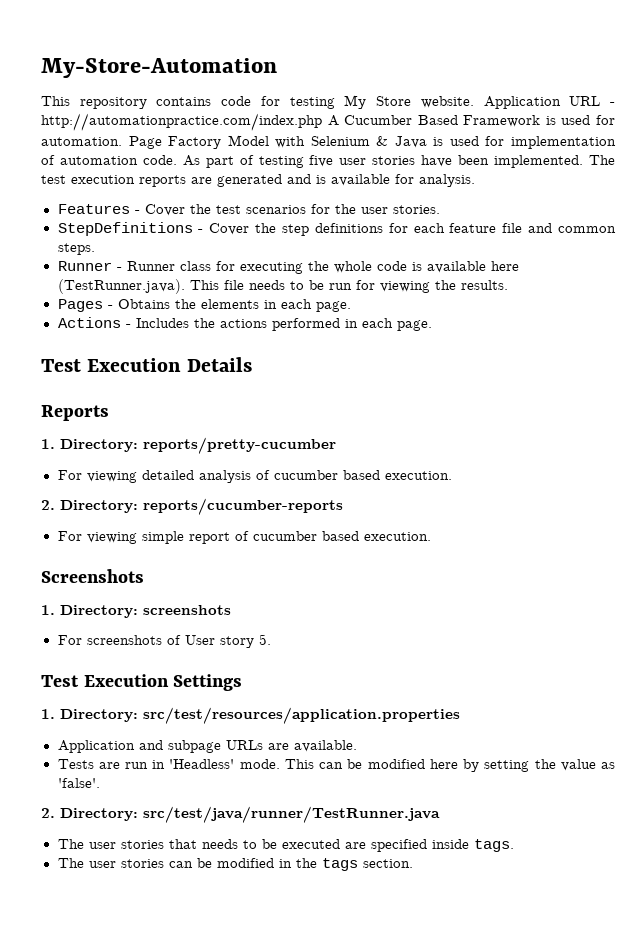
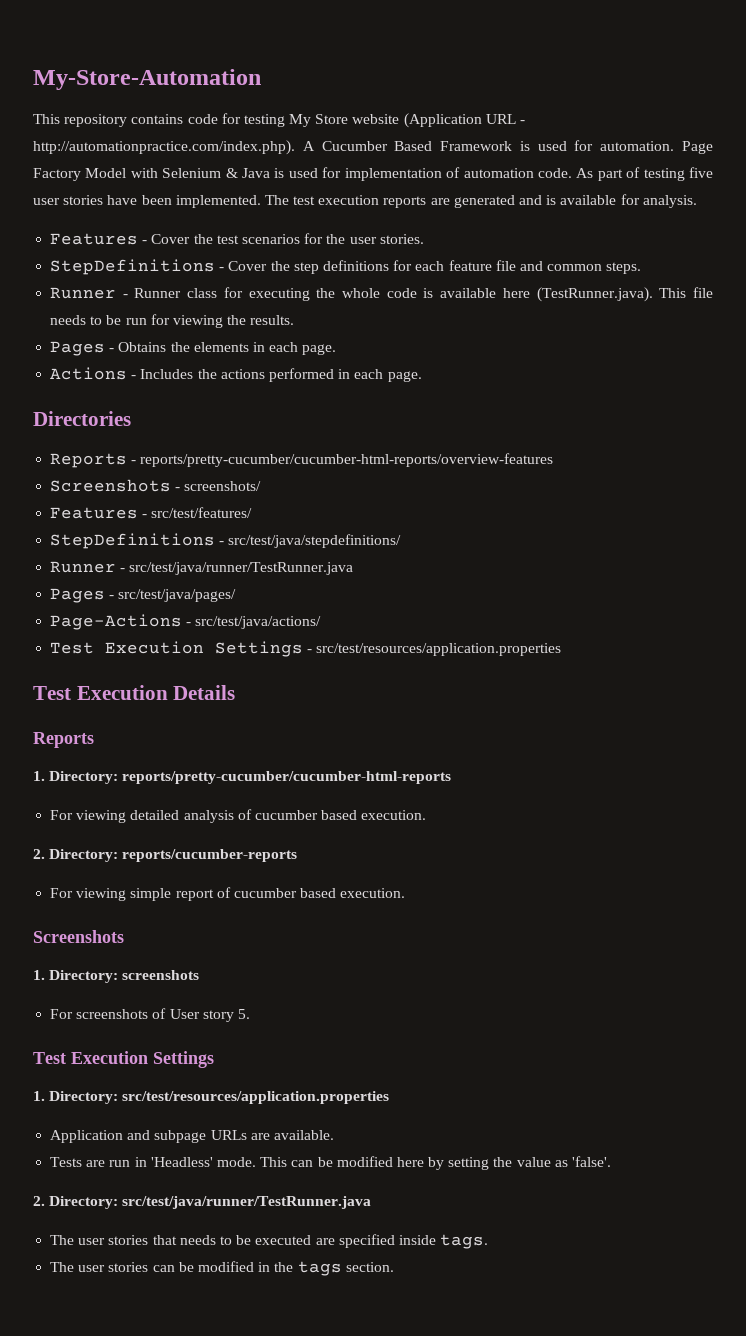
[420,96,561,109] website. Application -> [352,113,482,128] website (Application
[41,113,322,131] http://automationpractice.com/index.php -> [33,140,295,155] http://automationpractice.com/index.php).
(432, 325) none -> [33,411,131,426] [50,453,554,468] [50,479,262,492] [50,507,253,519] [50,533,402,549] [50,561,354,575] [50,588,237,603] [50,614,322,630] [50,641,562,657] // Directories // Reports - reports/pretty-cucumber/cucumber-html-reports/overview-features // Screenshots - screenshots/ // Features - src/test/features/ // StepDefinitions - src/test/java/stepdefinitions/ // Runner - src/test/java/runner/TestRunner.java // Pages - src/test/java/pages/ // Page-Actions - src/test/java/actions/ // Test Execution Settings - src/test/resources/application.properties
[143,437,336,454] reports/pretty-cucumber -> [122,771,452,784] reports/pretty-cucumber/cucumber-html-reports

